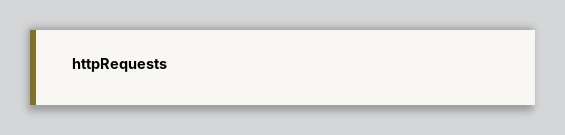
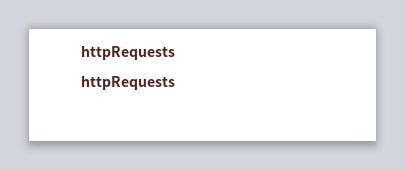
[72,58,167,72] httpRequests -> [81,45,175,60] [81,75,175,90] httpRequests // httpRequests

